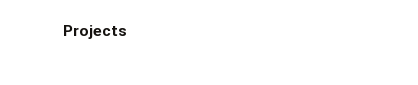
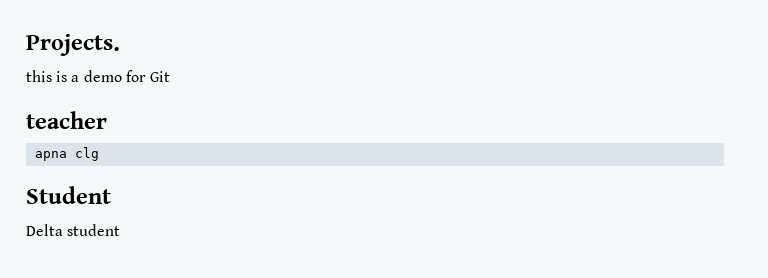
[63,25,127,39] Projects -> [26,34,120,56] [26,70,170,82] [26,111,107,129] [35,147,100,161] [26,186,111,204] [26,224,121,236] Projects. // this is a demo for Git // teacher // apna clg // Student // Delta student

